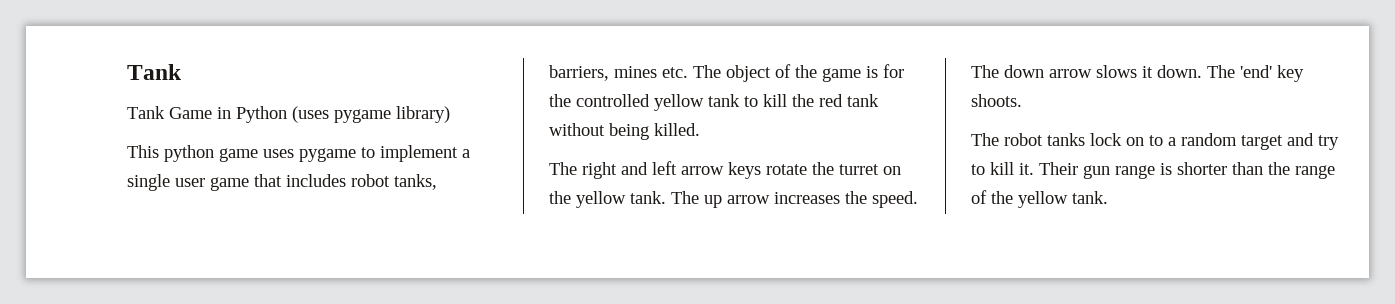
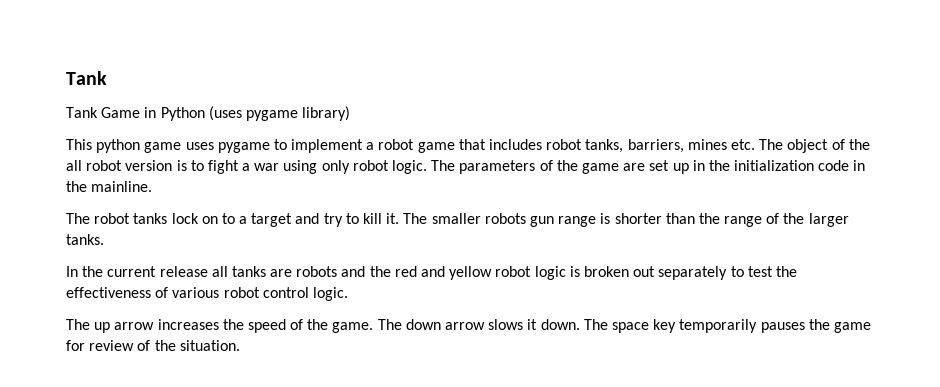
[127,174,205,191] single user -> [378,139,415,150] robot
[822,64,904,82] [549,94,879,111] [549,123,700,140] [549,161,901,179] [549,191,918,208] [971,65,1304,82] [971,94,1022,107] game is for the controlled yellow tank to kill the red tank without being killed. // The right and left arrow keys rotate the turret on the yellow tank. The up arrow increases the speed. The down arrow slows it down. The 'end' key shoots. -> [66,160,866,174] [66,181,153,192] all robot version is to fight a war using only robot logic. The parameters of the game are set up in the initialization code in the mainline.
[1181,133,1237,146] random -> (248, 220) none
[1039,162,1078,175] Their -> [403,213,526,224] The smaller robots
[1018,191,1108,208] yellow tank. -> [808,213,849,227] [66,234,104,245] [66,266,797,280] [66,287,348,301] [66,319,871,333] [66,340,240,351] larger tanks. // In the current release all tanks are robots and the red and yellow robot logic is broken out separately to test the effectiveness of various robot control logic. // The up arrow increases the speed of the game. The down arrow slows it down. The space key temporarily pauses the game for review of the situation.

